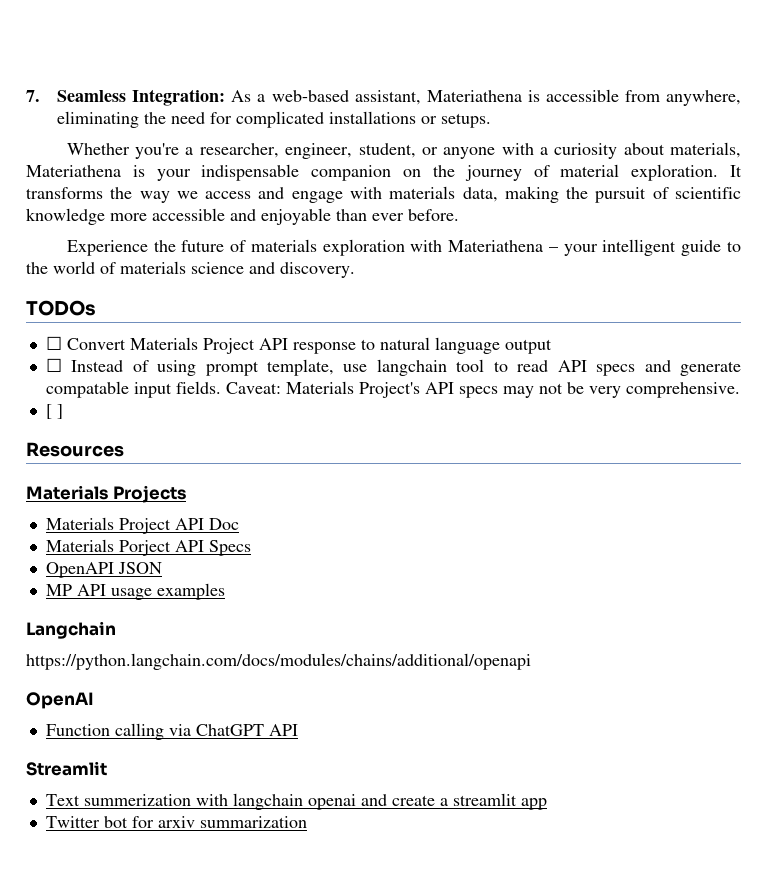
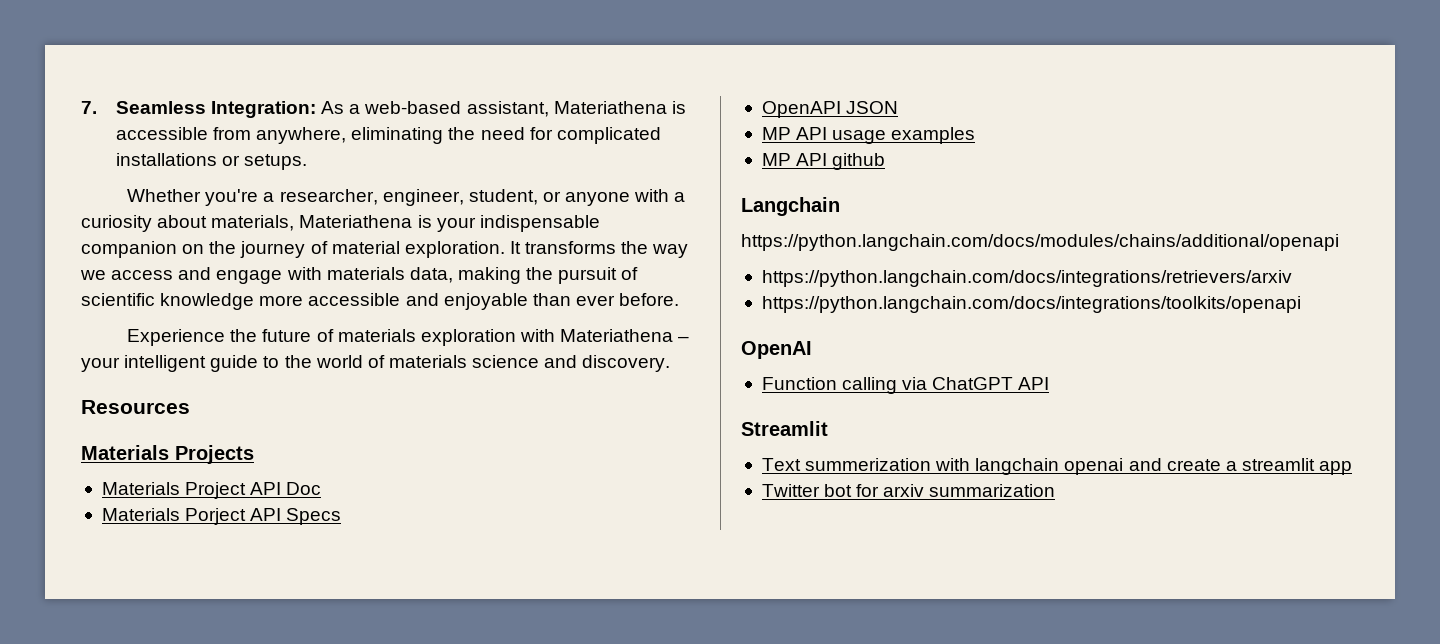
[26,300,96,316] [45,336,552,354] [45,358,741,376] [45,381,740,398] [45,404,63,419] // TODOs // ☐ Convert Materials Project API response to natural language output // ☐ Instead of using prompt template, use langchain tool to read API specs and generate compatable input fields. Caveat: Materials Project's API specs may not be very comprehensive. // [ ] -> (671, 363) none
(225, 591) none -> [761,153,886,170] // MP API github
(531, 661) none -> [761,270,1292,287] [761,296,1301,313] // https://python.langchain.com/docs/integrations/retrievers/arxiv // https://python.langchain.com/docs/integrations/toolkits/openapi

